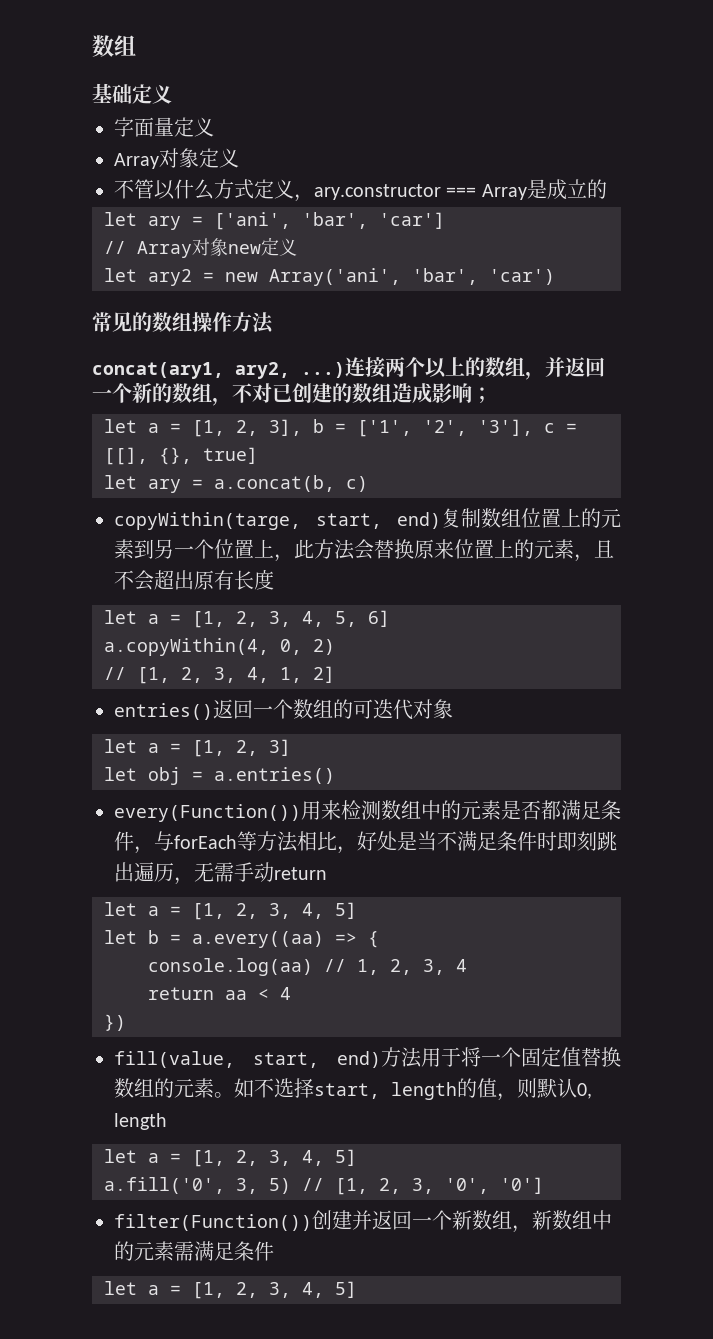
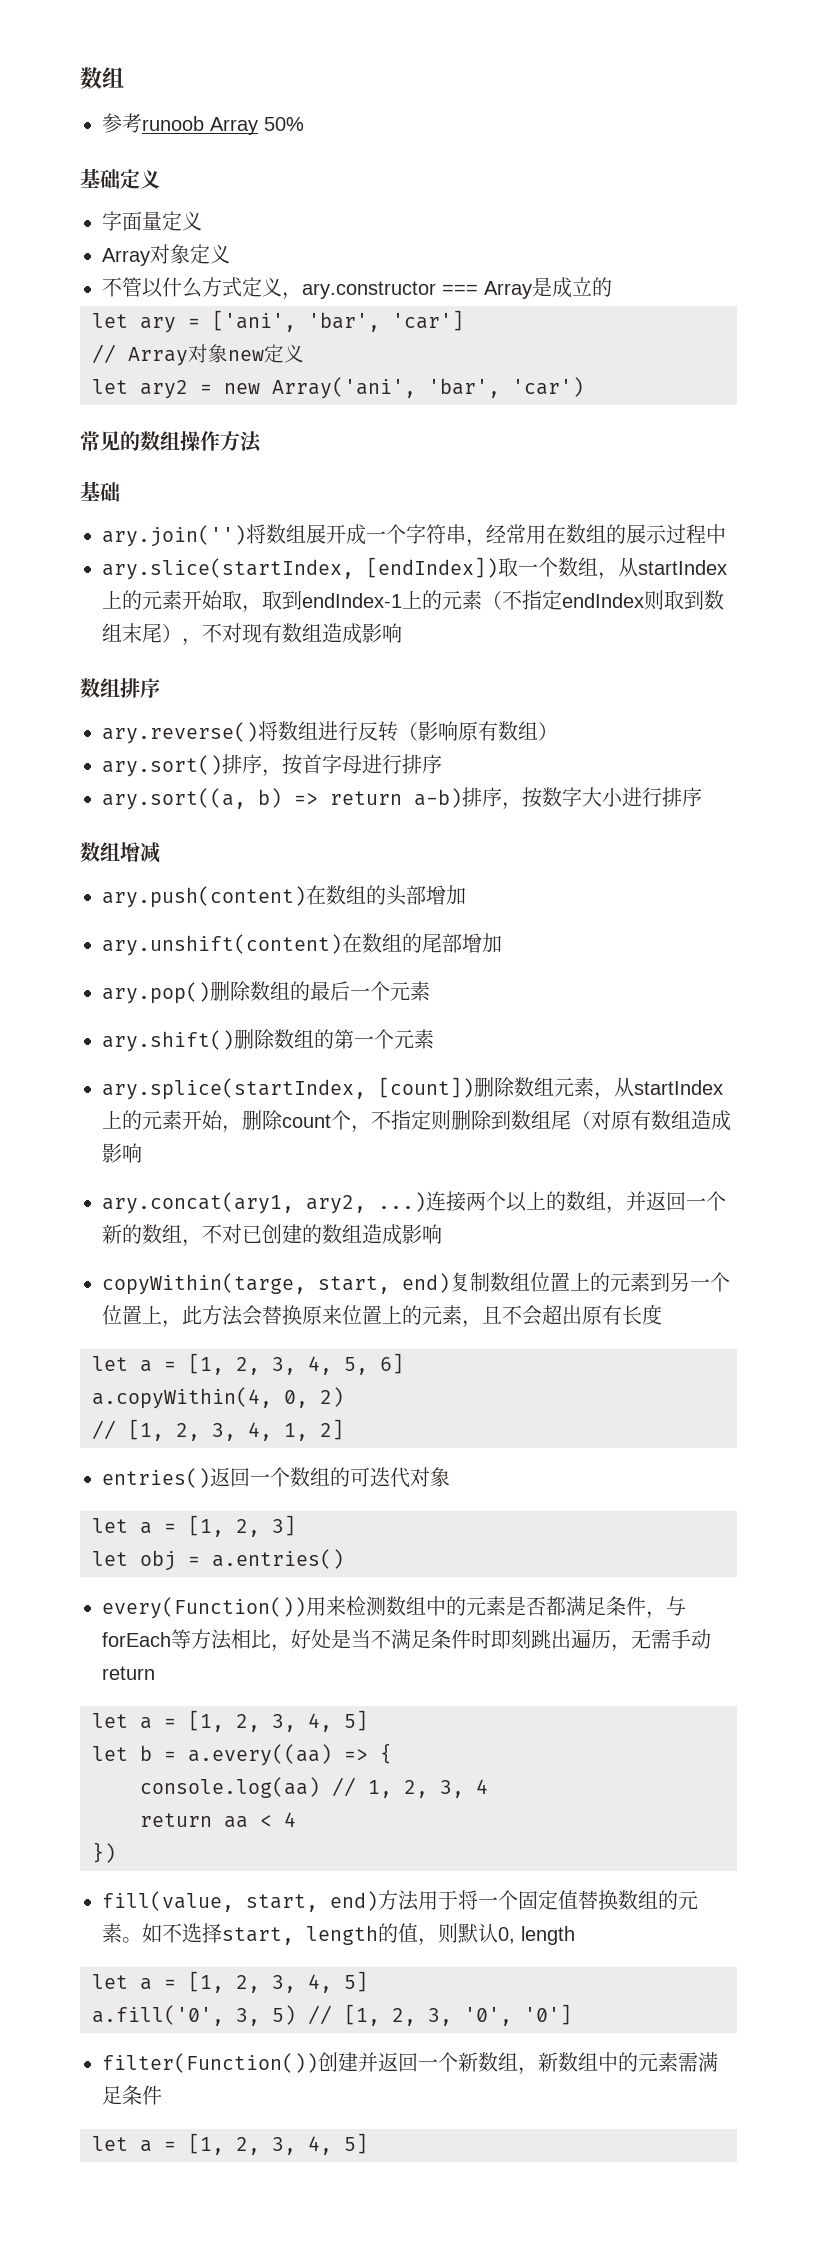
[92,35,136,57] 数组 -> [80,67,124,89] [102,113,304,135] 数组 // 参考runoob Array 50%
[92,362,224,379] concat(ary1, -> [80,481,120,502] [102,524,726,547] [102,557,727,580] [102,590,724,613] [102,623,402,646] [80,678,160,698] [102,721,558,744] [102,754,442,777] [102,787,702,810] [80,842,160,863] [102,885,466,908] [102,933,502,956] [102,981,430,1004] [102,1029,434,1052] [102,1077,723,1100] [102,1110,731,1133] [102,1143,142,1163] [102,1192,294,1214] 基础 // ary.join('')将数组展开成一个字符串，经常用在数组的展示过程中 // ary.slice(startIndex, [endIndex])取一个数组，从startIndex上的元素开始取，取到endIndex-1上的元素（不指定endIndex则取到数组末尾），不对现有数组造成影响 // 数组排序 // ary.reverse()将数组进行反转（影响原有数组） // ary.sort()排序，按首字母进行排序 // ary.sort((a, b) => return a-b)排序，按数字大小进行排序 // 数组增减 // ary.push(content)在数组的头部增加 // ary.unshift(content)在数组的尾部增加 // ary.pop()删除数组的最后一个元素 // ary.shift()删除数组的第一个元素 // ary.splice(startIndex, [count])删除数组元素，从startIndex上的元素开始，删除count个，不指定则删除到数组尾（对原有数组造成影响 // ary.concat(ary1,
[472,387,492,403] [104,419,577,437] [104,447,258,465] [104,475,368,493] ； // let a = [1, 2, 3], b = ['1', '2', '3'], c = [[], {}, true] // let ary = a.concat(b, c) -> (442, 1234) none

